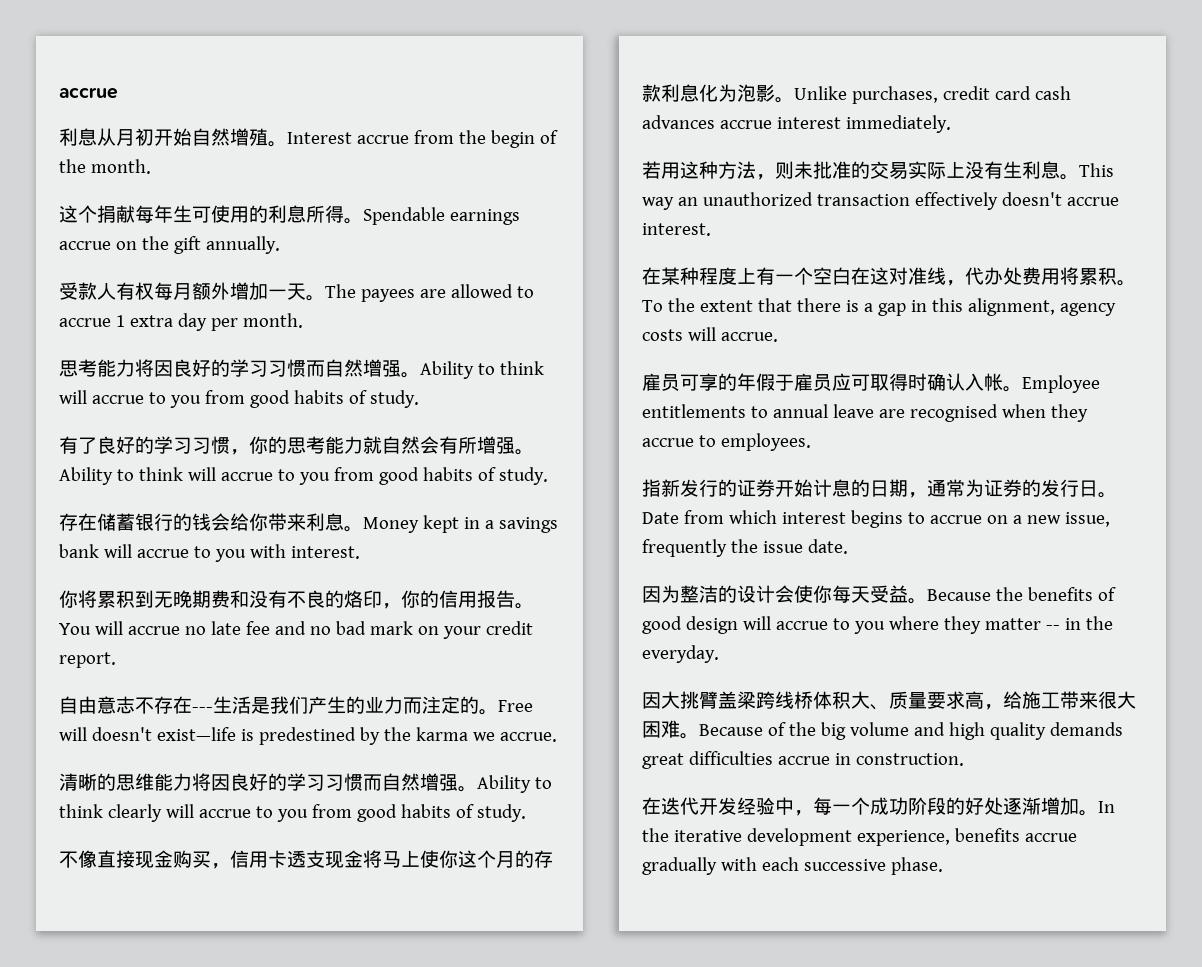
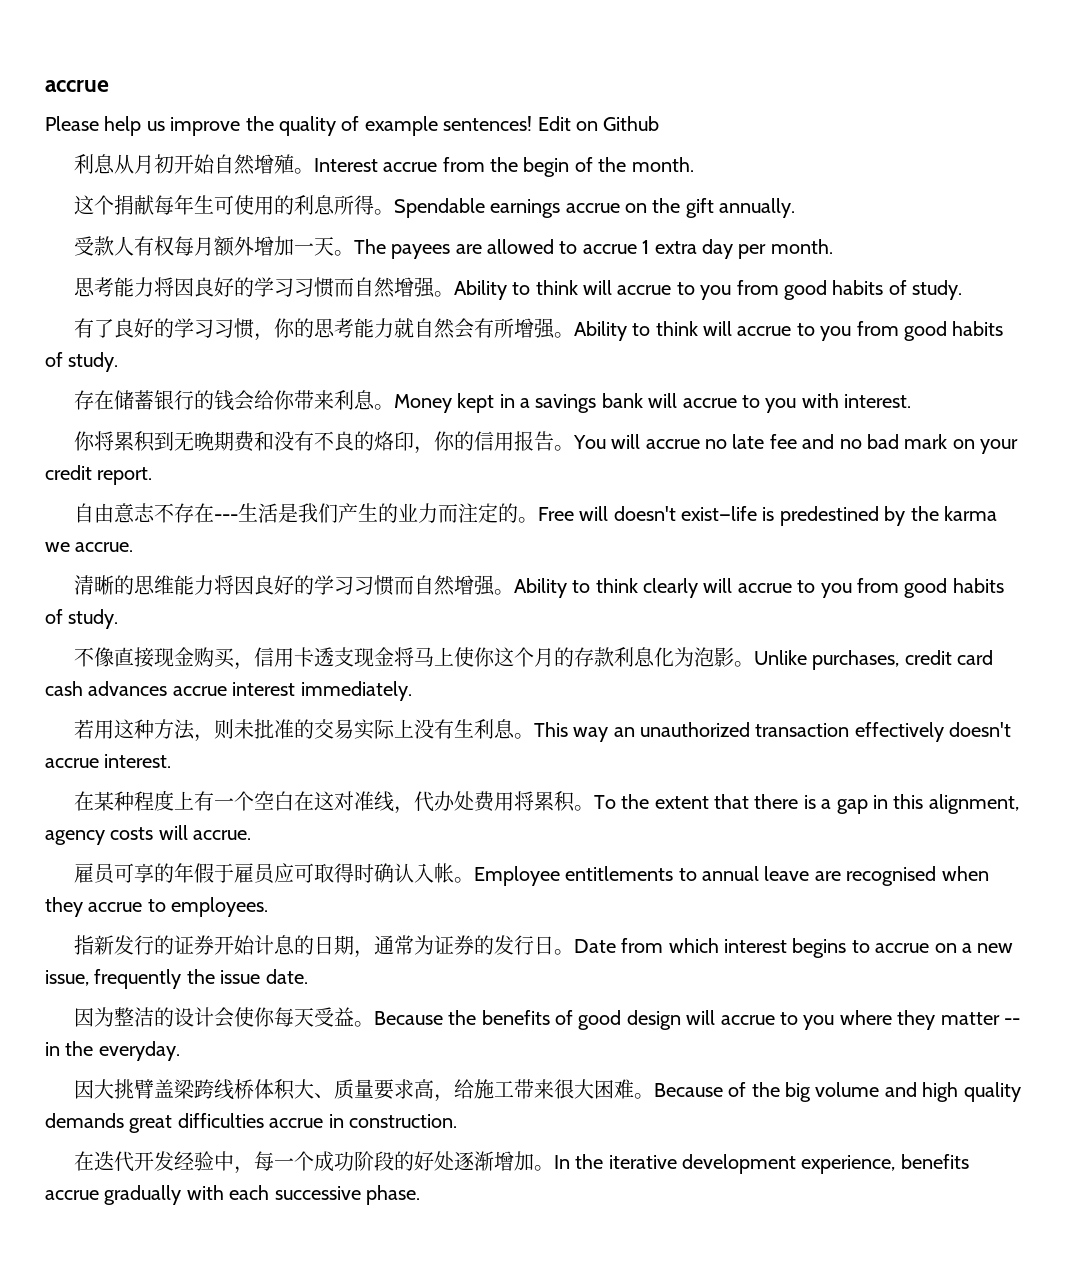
[59,87,118,99] accrue -> [45,80,109,92] [45,116,660,136] accrue // Please help us improve the quality of example sentences! Edit on Github

